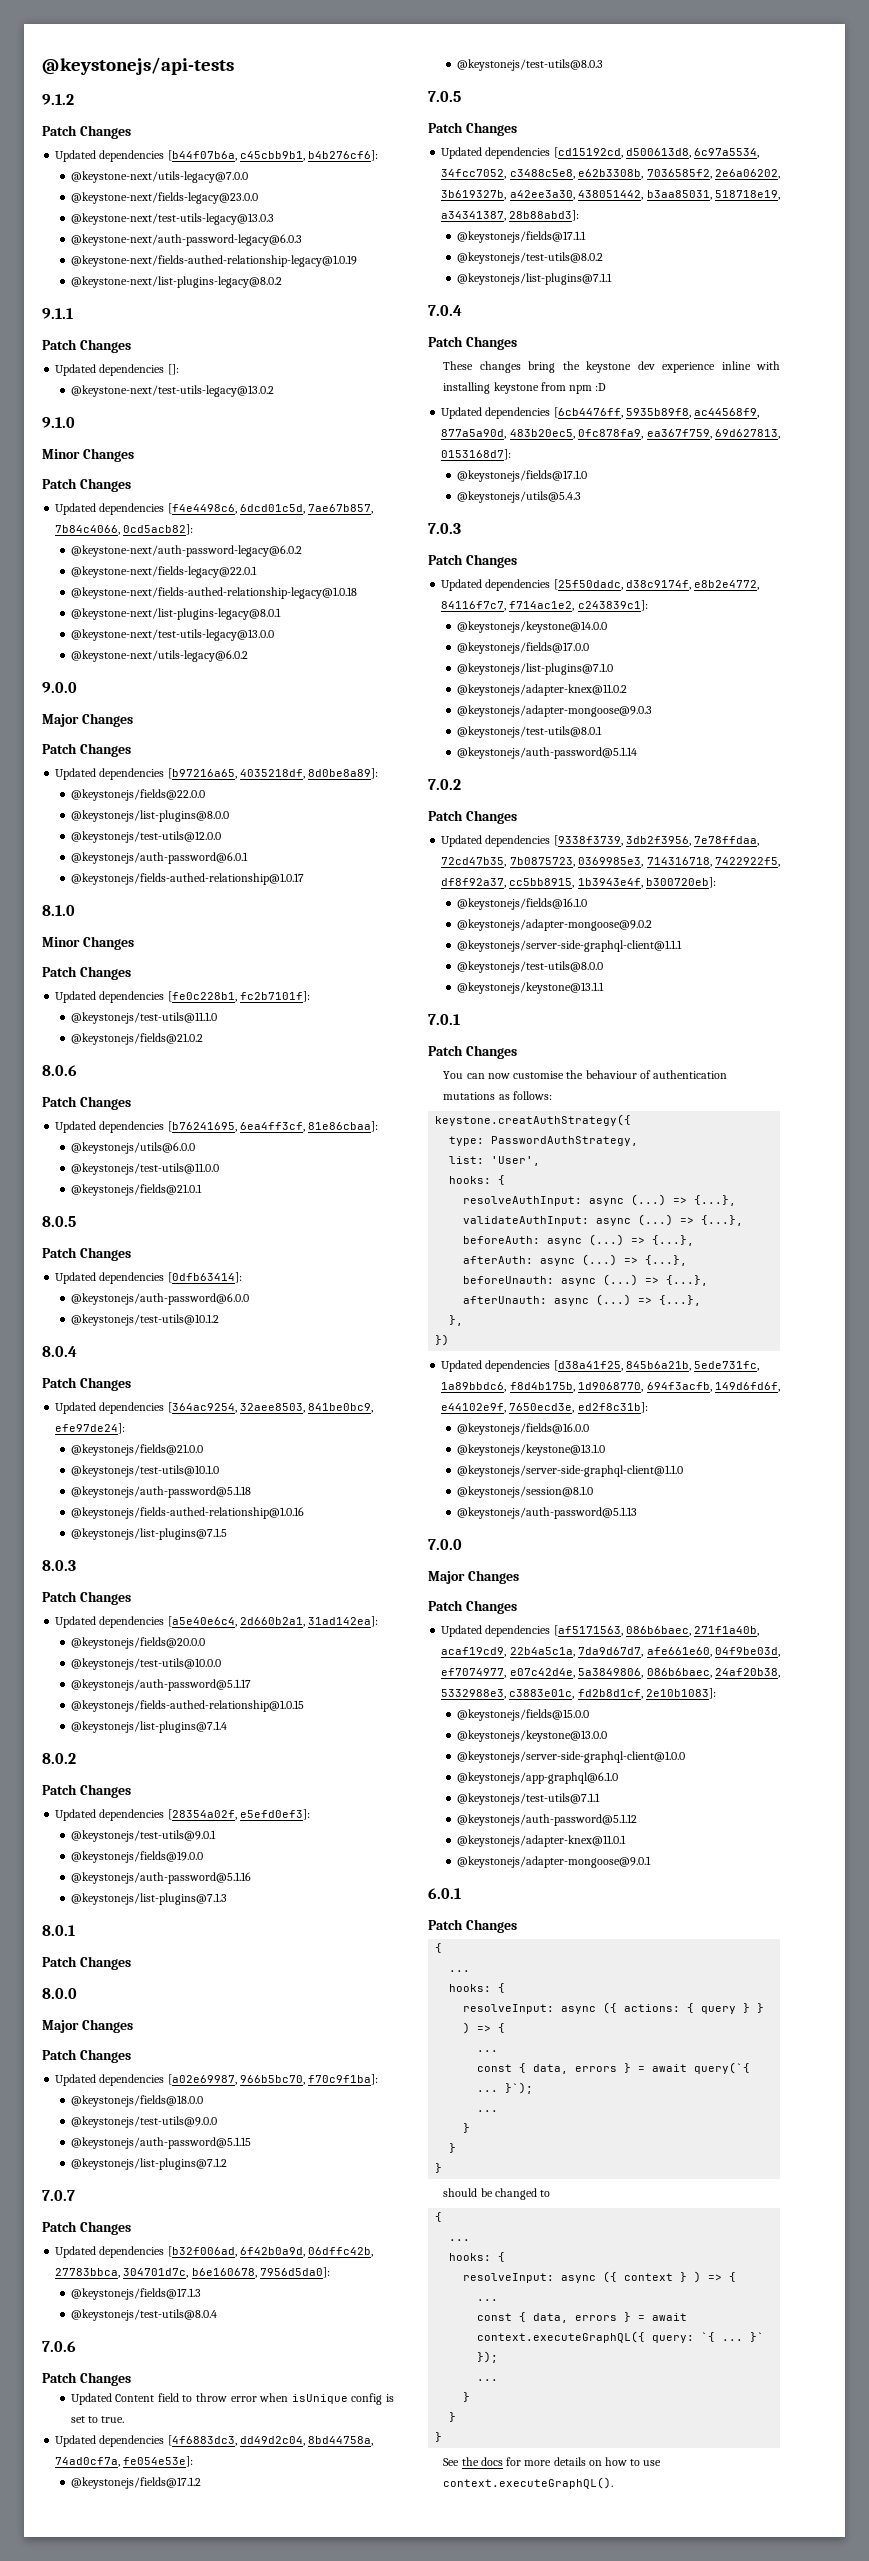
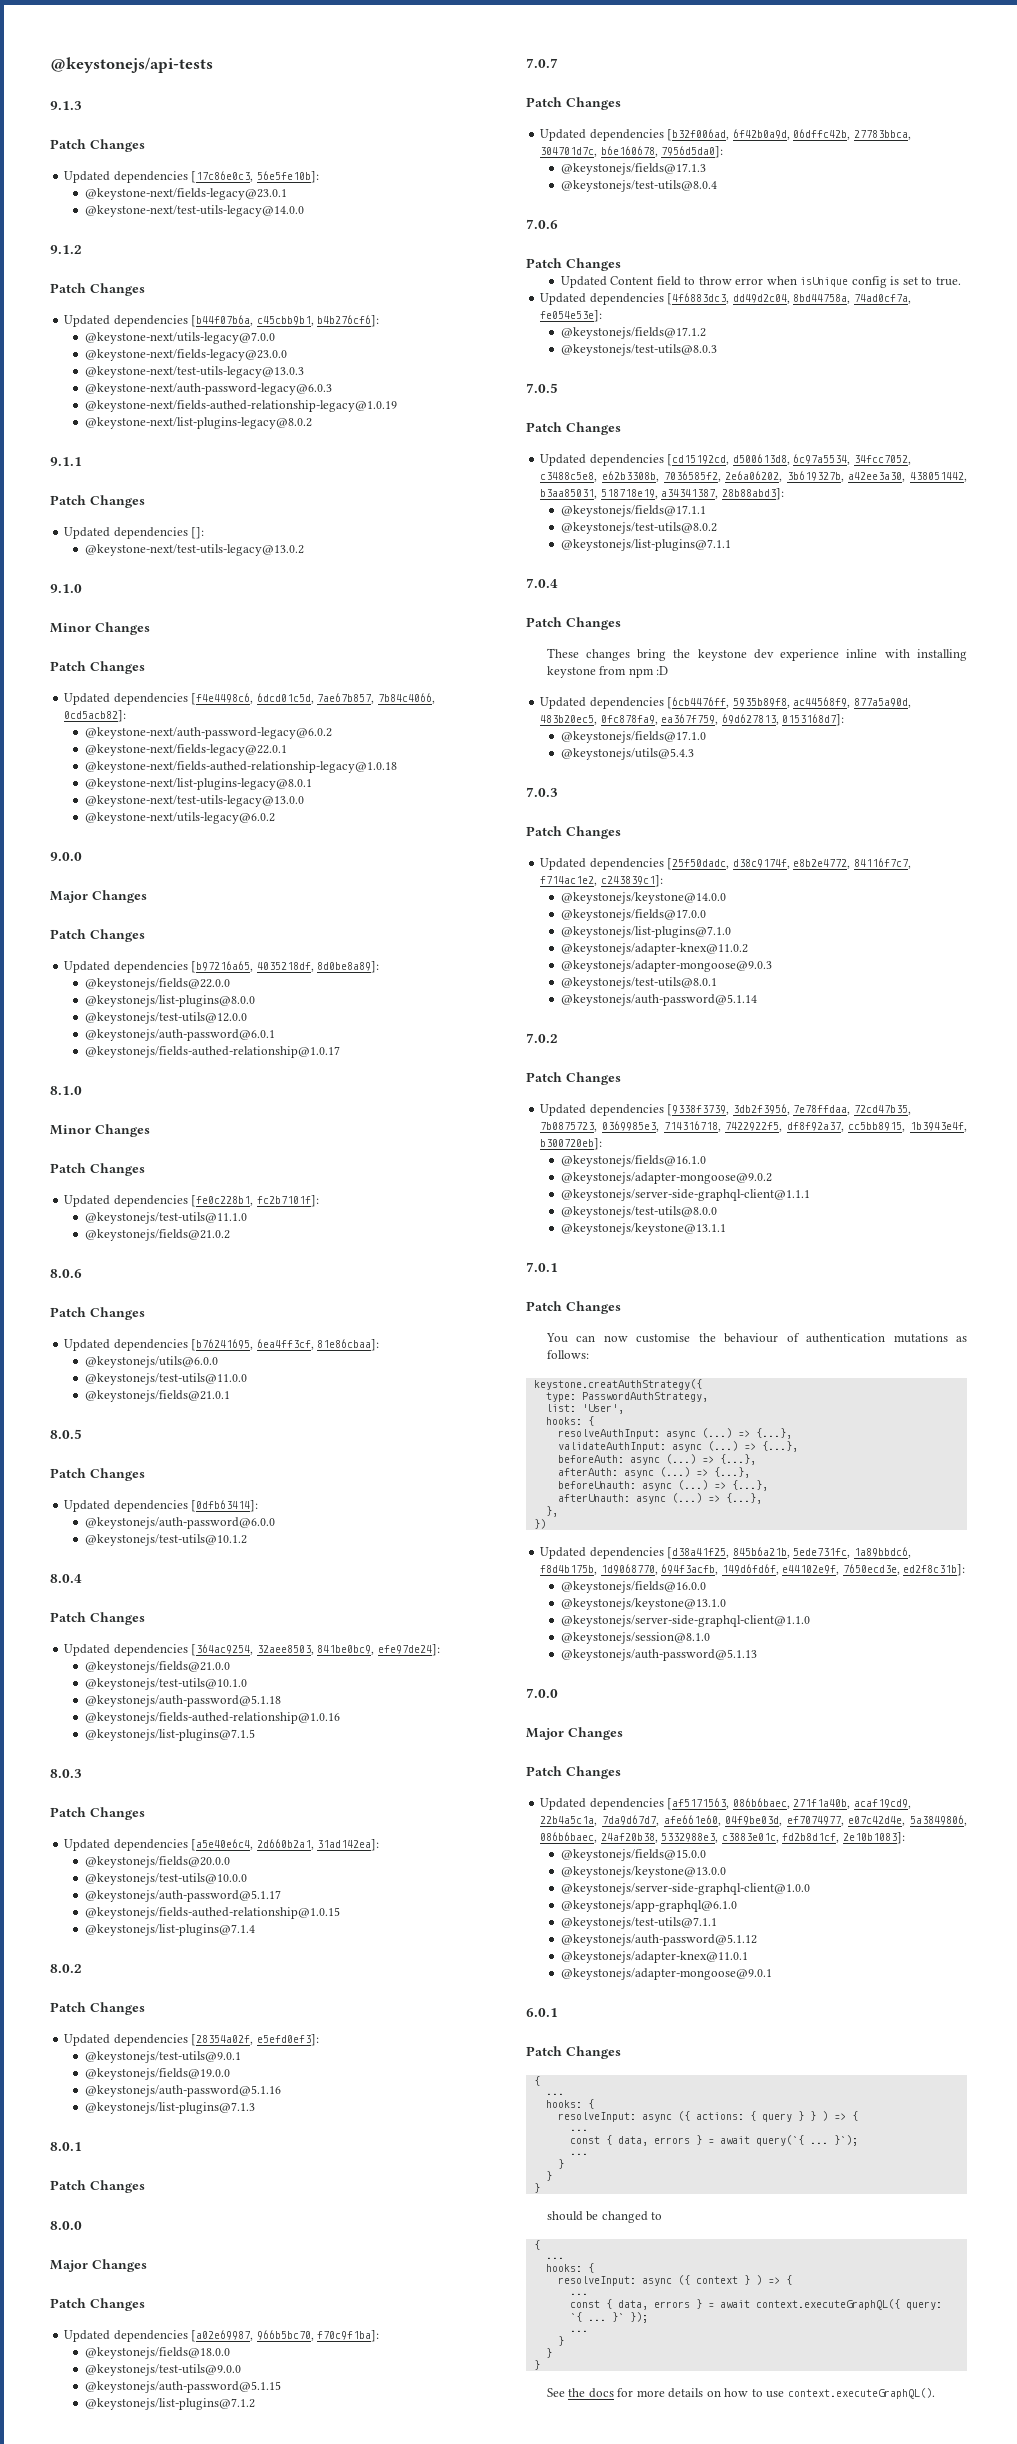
(234, 66) none -> [50,101,82,110] [50,139,145,152] [64,171,319,183] [84,188,287,200] [84,205,304,217] // 9.1.3 // Patch Changes // Updated dependencies [17c86e0c3, 56e5fe10b]: // @keystone-next/fields-legacy@23.0.1 // @keystone-next/test-utils-legacy@14.0.0

